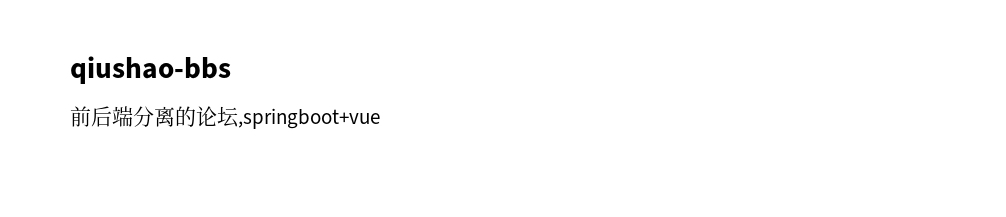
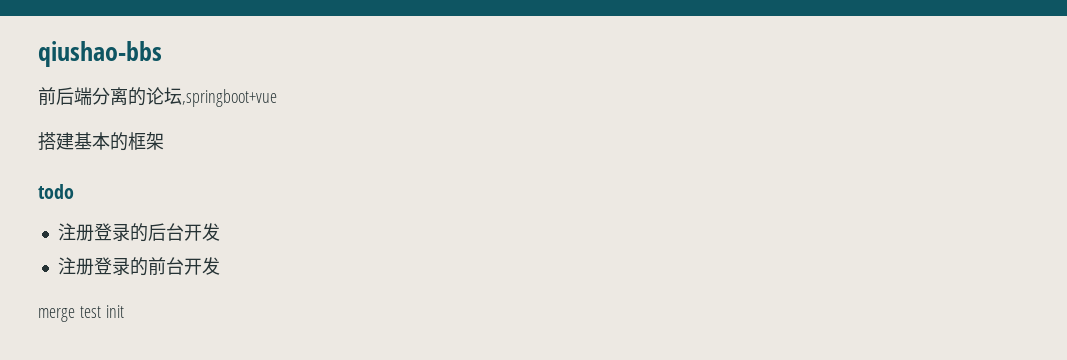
(380, 118) none -> [38,132,164,151] [38,184,74,199] [57,223,220,242] [57,257,220,276] [38,305,124,322] // 搭建基本的框架 // todo // 注册登录的后台开发 // 注册登录的前台开发 // merge test init

